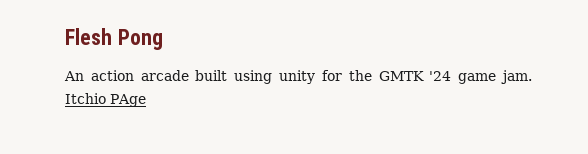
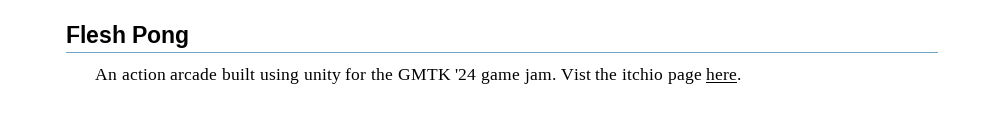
[65,93,146,107] Itchio PAge -> [560,68,742,84] Vist the itchio page here.

